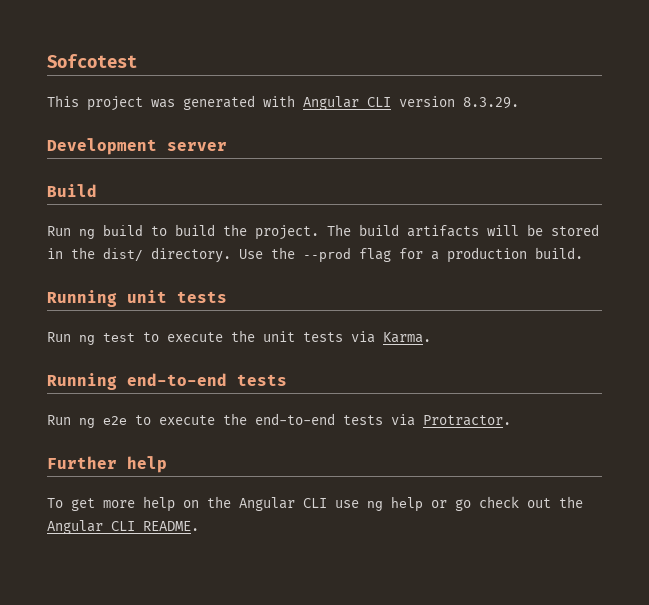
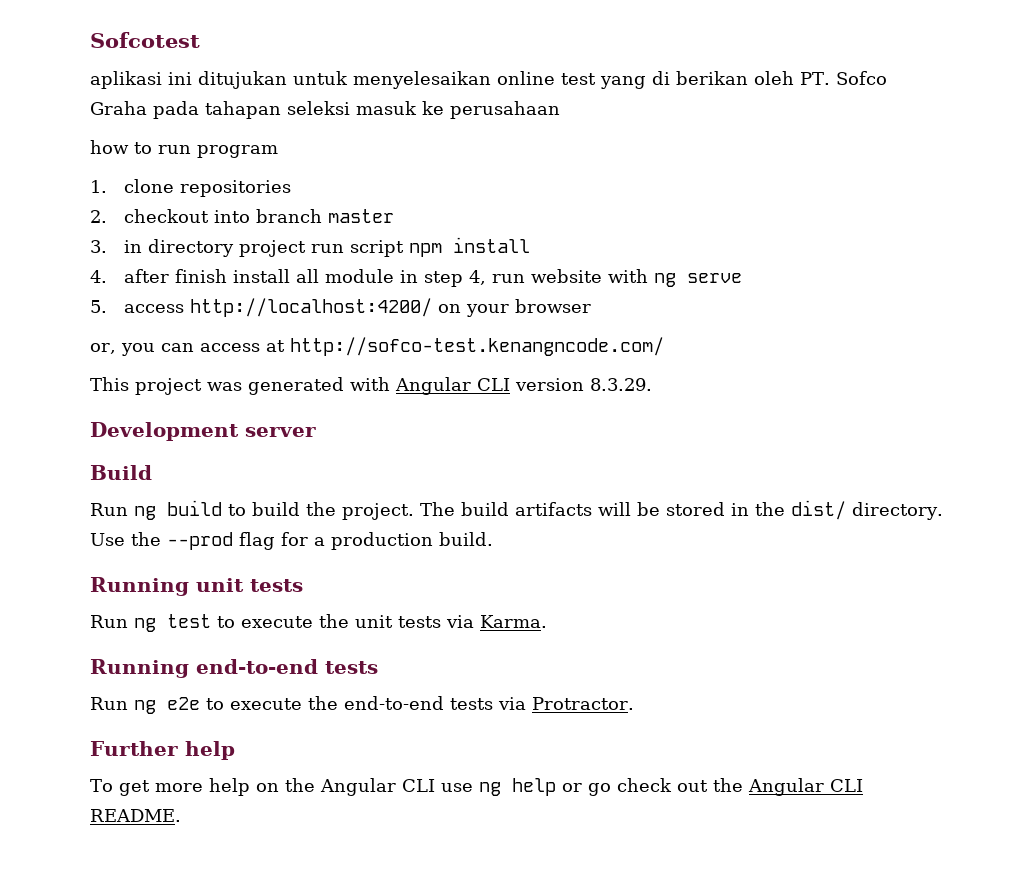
(137, 61) none -> [90,71,887,89] [90,101,560,119] [90,140,278,158] [90,179,291,197] [90,209,394,223] [90,237,530,257] [90,269,742,287] [90,298,591,317] [90,337,664,356] // aplikasi ini ditujukan untuk menyelesaikan online test yang di berikan oleh PT. Sofco Graha pada tahapan seleksi masuk ke perusahaan // how to run program // 1. clone repositories // 2. checkout into branch master // 3. in directory project run script npm install // 4. after finish install all module in step 4, run website with ng serve // 5. access http://localhost:4200/ on your browser // or, you can access at http://sofco-test.kenangncode.com/

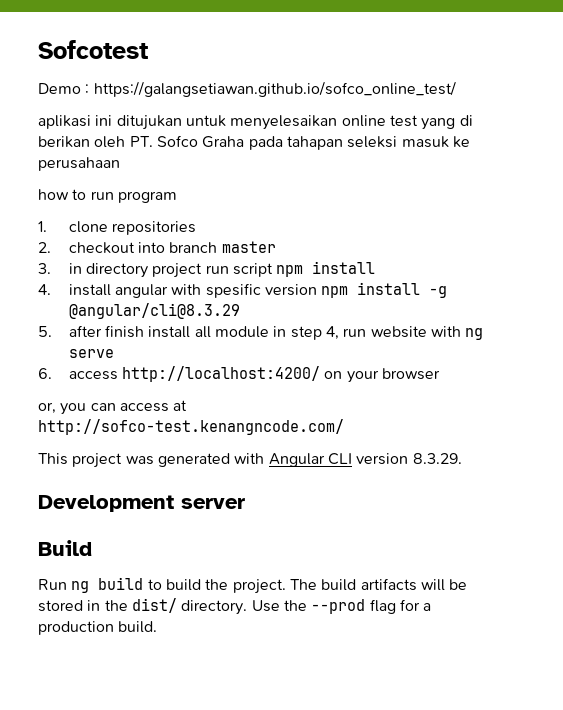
(200, 40) none -> [38,81,456,97] // Demo : https://galangsetiawan.github.io/sofco_online_test/
(107, 276) none -> [68,282,448,298] [68,303,240,319] [38,326,52,337] install angular with spesific version npm install -g @angular/cli@8.3.29 // 5.
[90,300,107,313] 5. -> [38,368,52,379] 6.
[90,577,303,596] [90,614,547,632] [90,659,378,678] [90,696,634,714] [90,741,235,760] [90,778,863,796] [90,809,181,822] // Running unit tests // Run ng test to execute the unit tests via Karma. // Running end-to-end tests // Run ng e2e to execute the end-to-end tests via Protractor. // Further help // To get more help on the Angular CLI use ng help or go check out the Angular CLI README. -> (158, 627) none

